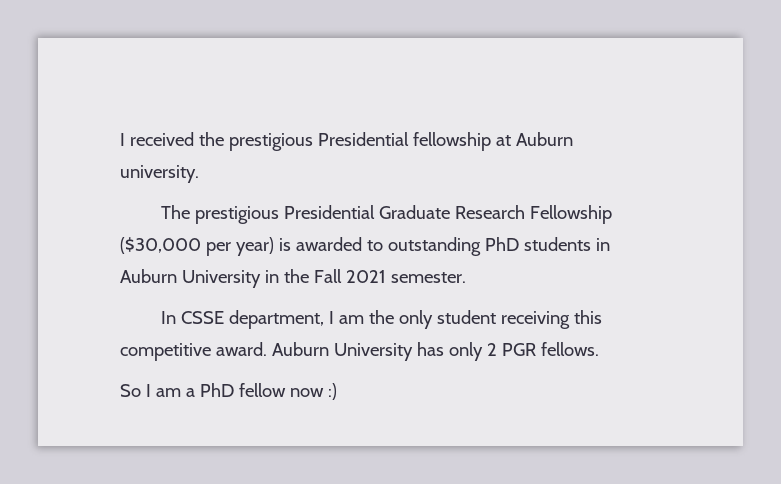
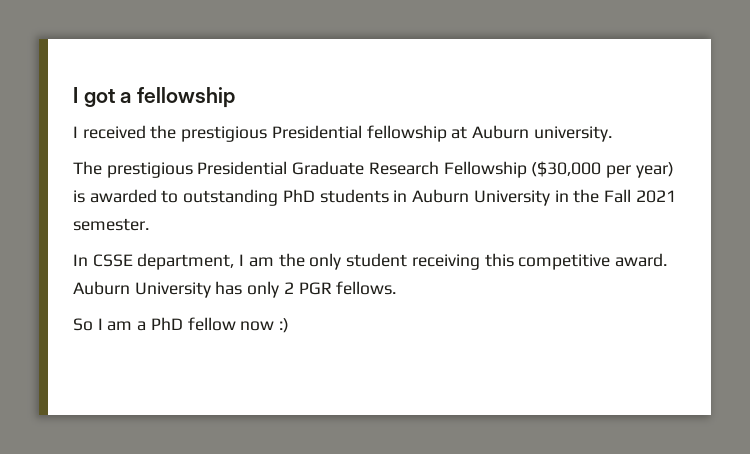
[120,133,125,146] I -> [73,87,236,108] [73,126,78,138] I got a fellowship // I

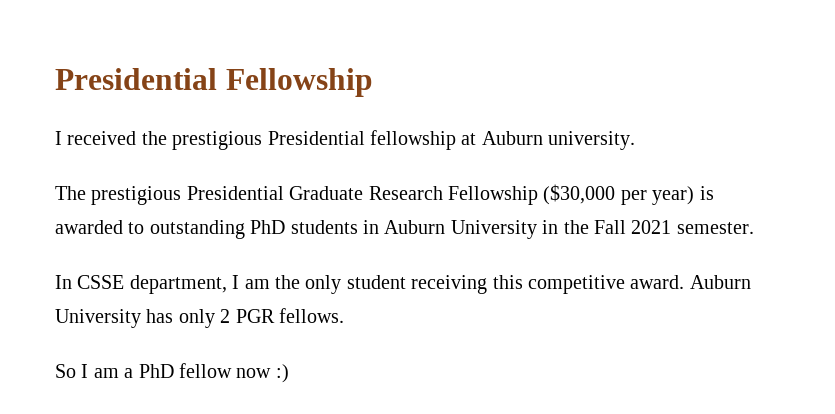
[73,87,236,108] I got a fellowship -> [55,68,373,97] Presidential Fellowship

